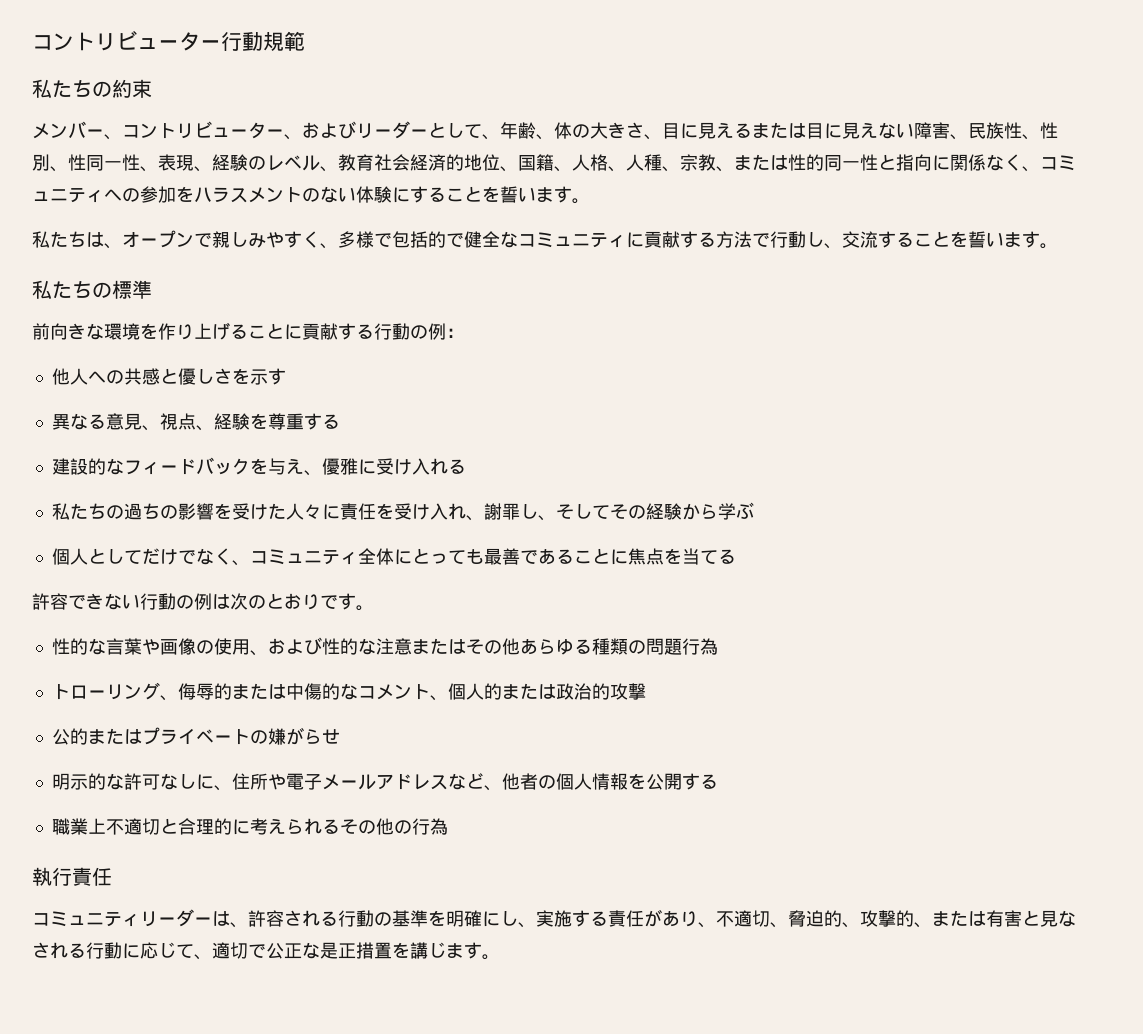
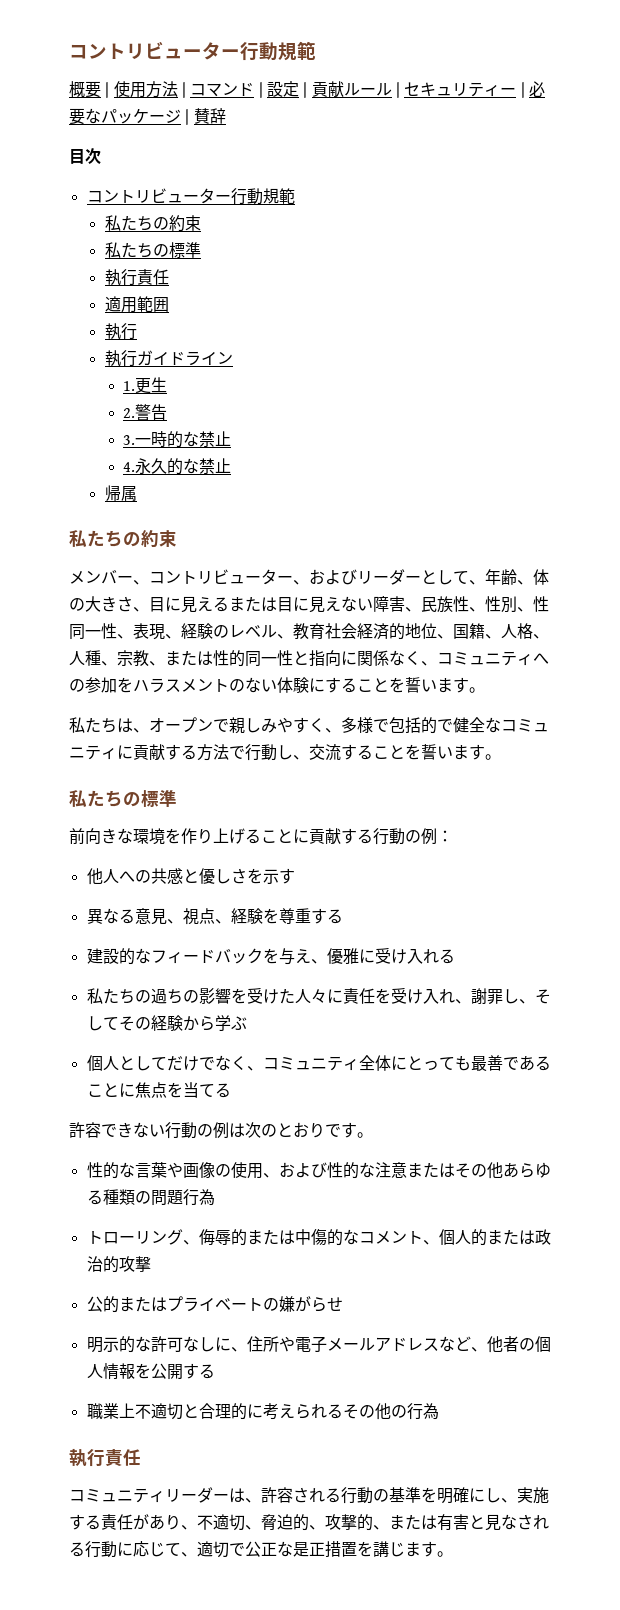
[32,31,305,51] コントリビューター行動規範 -> [69,41,316,61] [69,81,545,98] [69,108,226,125] [69,148,101,164] [86,188,295,205] [104,215,201,232] [104,242,201,258] [104,269,169,286] [104,296,169,313] [104,323,137,340] [104,350,233,367] [122,377,167,394] [122,404,167,421] [122,431,231,448] [122,458,231,475] [104,485,137,501] コントリビューター行動規範 // 概要 | 使用方法 | コマンド | 設定 | 貢献ルール | セキュリティー | 必要なパッケージ | 賛辞 // 目次 // コントリビューター行動規範 // 私たちの約束 // 私たちの標準 // 執行責任 // 適用範囲 // 執行 // 執行ガイドライン // 1.更生 // 2.警告 // 3.一時的な禁止 // 4.永久的な禁止 // 帰属

